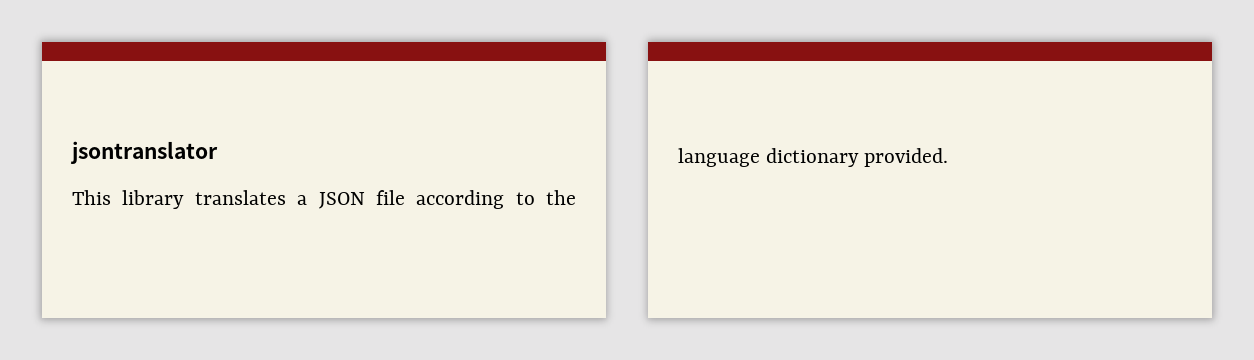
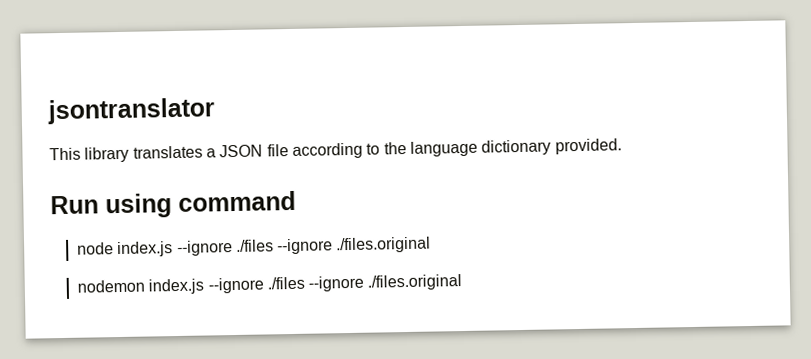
(949, 157) none -> [50,190,296,219] [76,236,432,258] [76,274,463,295] // Run using command // node index.js --ignore ./files --ignore ./files.original // nodemon index.js --ignore ./files --ignore ./files.original

